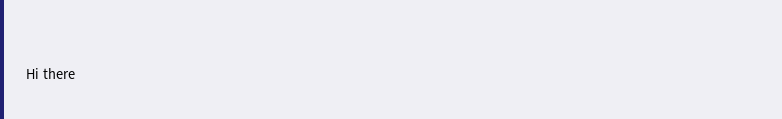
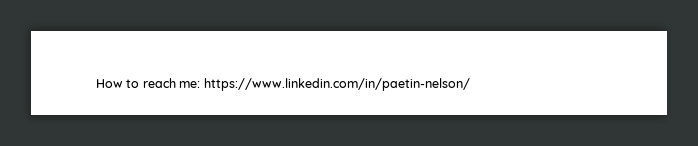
[26,68,75,79] Hi there -> [96,78,470,91] How to reach me: https://www.linkedin.com/in/paetin-nelson/

